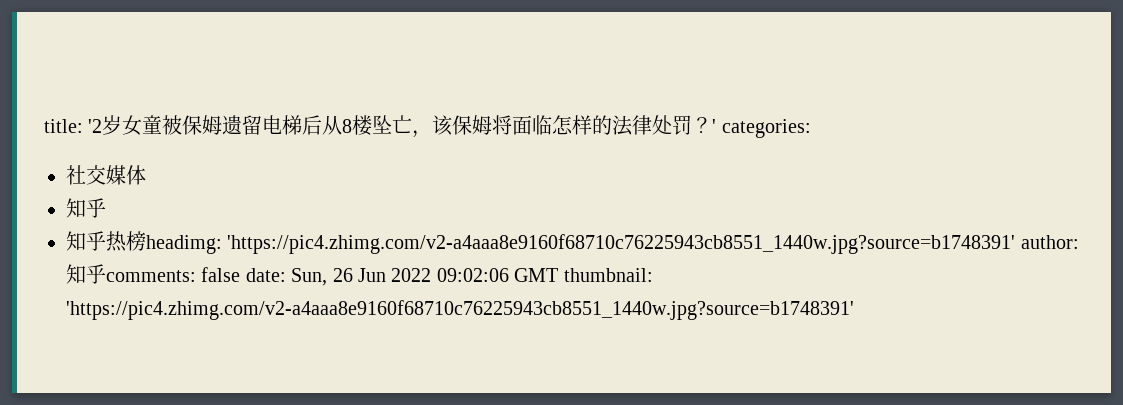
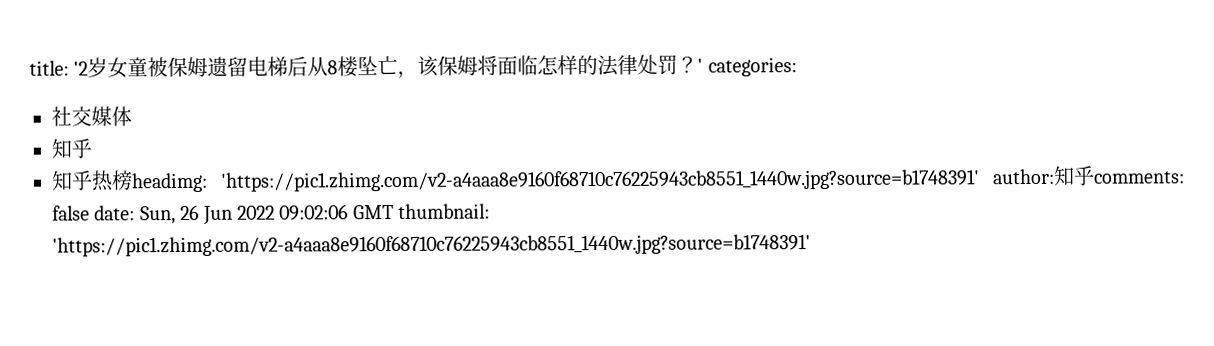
[227,234,1016,254] 'https://pic4.zhimg.com/v2-a4aaa8e9160f68710c76225943cb8551_1440w.jpg?source=b1748391' -> [220,169,980,192] 'https://pic1.zhimg.com/v2-a4aaa8e9160f68710c76225943cb8551_1440w.jpg?source=b1748391'
[66,300,854,320] 'https://pic4.zhimg.com/v2-a4aaa8e9160f68710c76225943cb8551_1440w.jpg?source=b1748391' -> [52,234,811,257] 'https://pic1.zhimg.com/v2-a4aaa8e9160f68710c76225943cb8551_1440w.jpg?source=b1748391'

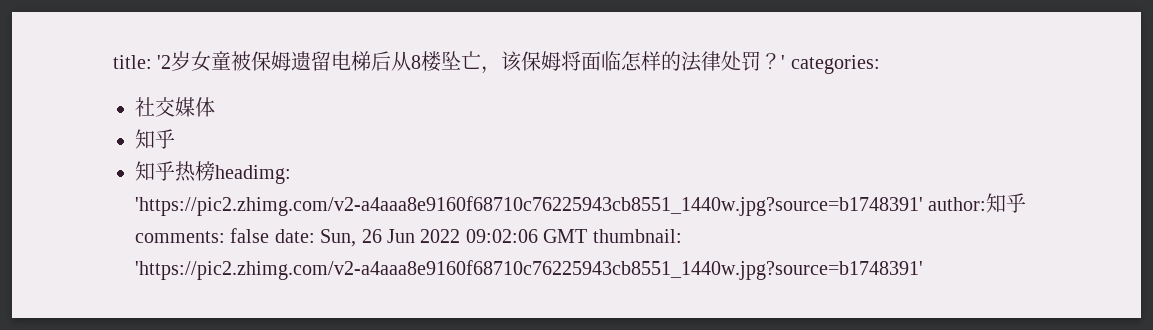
[220,169,980,192] 'https://pic1.zhimg.com/v2-a4aaa8e9160f68710c76225943cb8551_1440w.jpg?source=b1748391' -> [135,196,923,216] 'https://pic2.zhimg.com/v2-a4aaa8e9160f68710c76225943cb8551_1440w.jpg?source=b1748391'
[52,234,811,257] 'https://pic1.zhimg.com/v2-a4aaa8e9160f68710c76225943cb8551_1440w.jpg?source=b1748391' -> [135,260,923,280] 'https://pic2.zhimg.com/v2-a4aaa8e9160f68710c76225943cb8551_1440w.jpg?source=b1748391'

